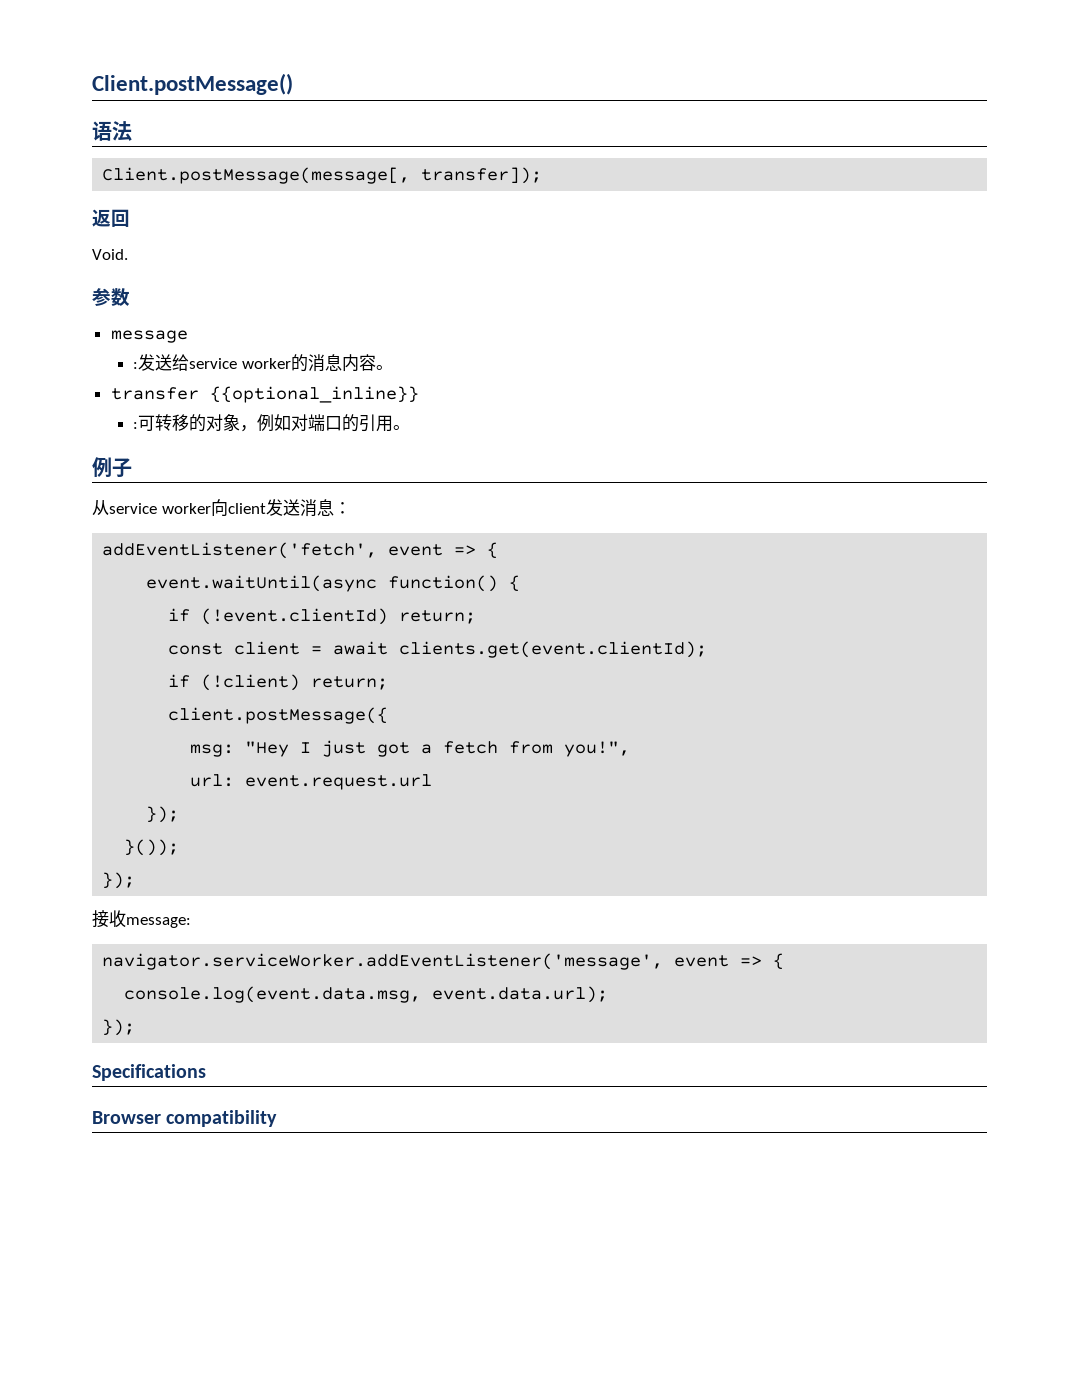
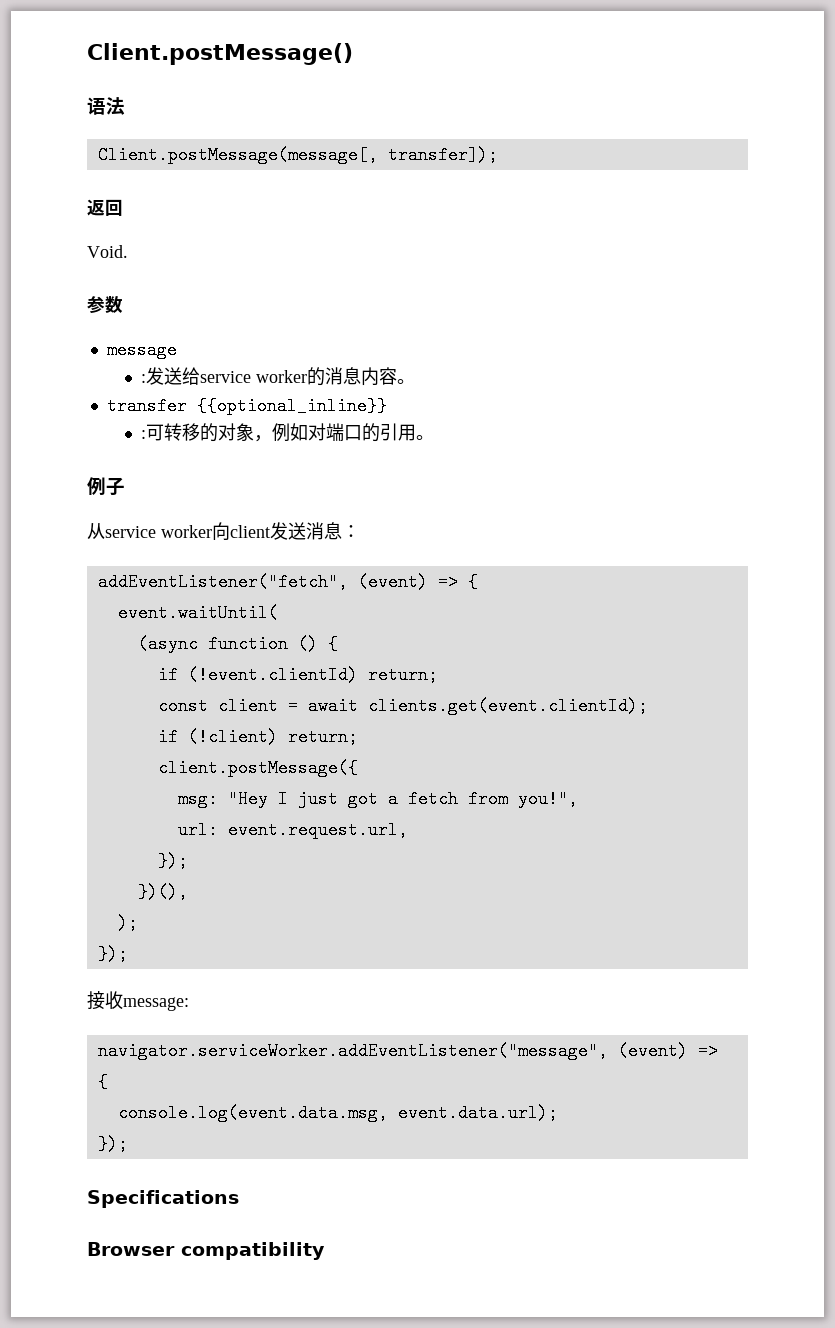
[102,542,499,559] [146,575,499,592] addEventListener('fetch', event => { // event.waitUntil(async function() -> [97,573,478,591] [117,604,278,622] [137,635,318,653] addEventListener("fetch", (event) => { // event.waitUntil( // (async function ()
[245,774,433,790] [146,806,180,823] [124,839,180,856] event.request.url // }); // }()); -> [227,821,408,839] [157,852,188,870] [137,883,188,901] [117,914,138,932] event.request.url, // }); // })(), // );
[102,953,730,970] navigator.serviceWorker.addEventListener('message', event -> [97,1042,688,1060] navigator.serviceWorker.addEventListener("message", (event)

